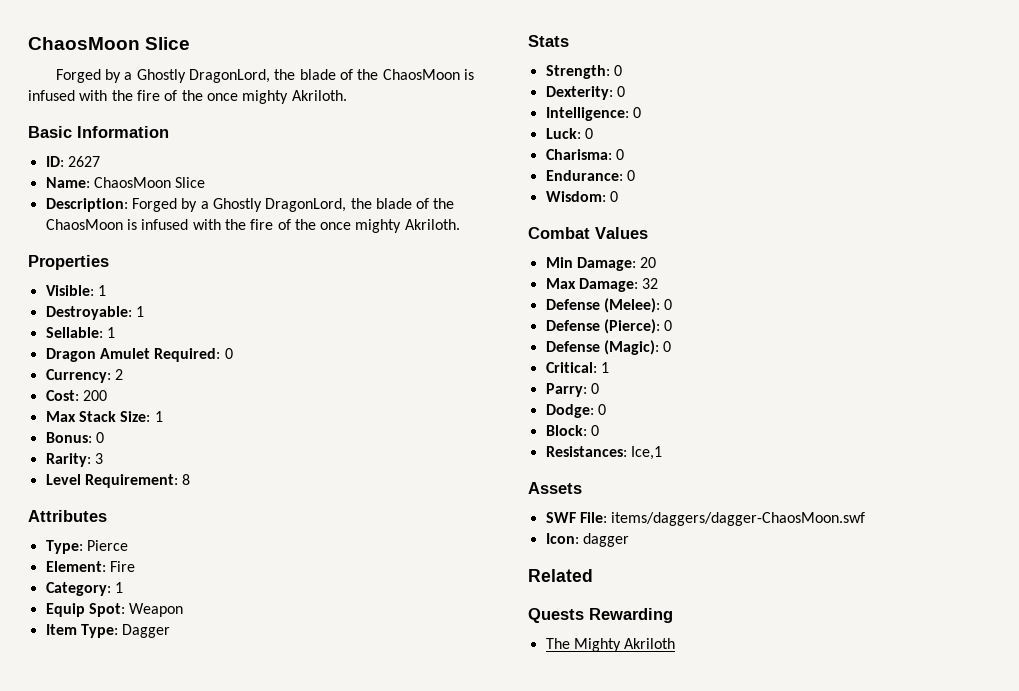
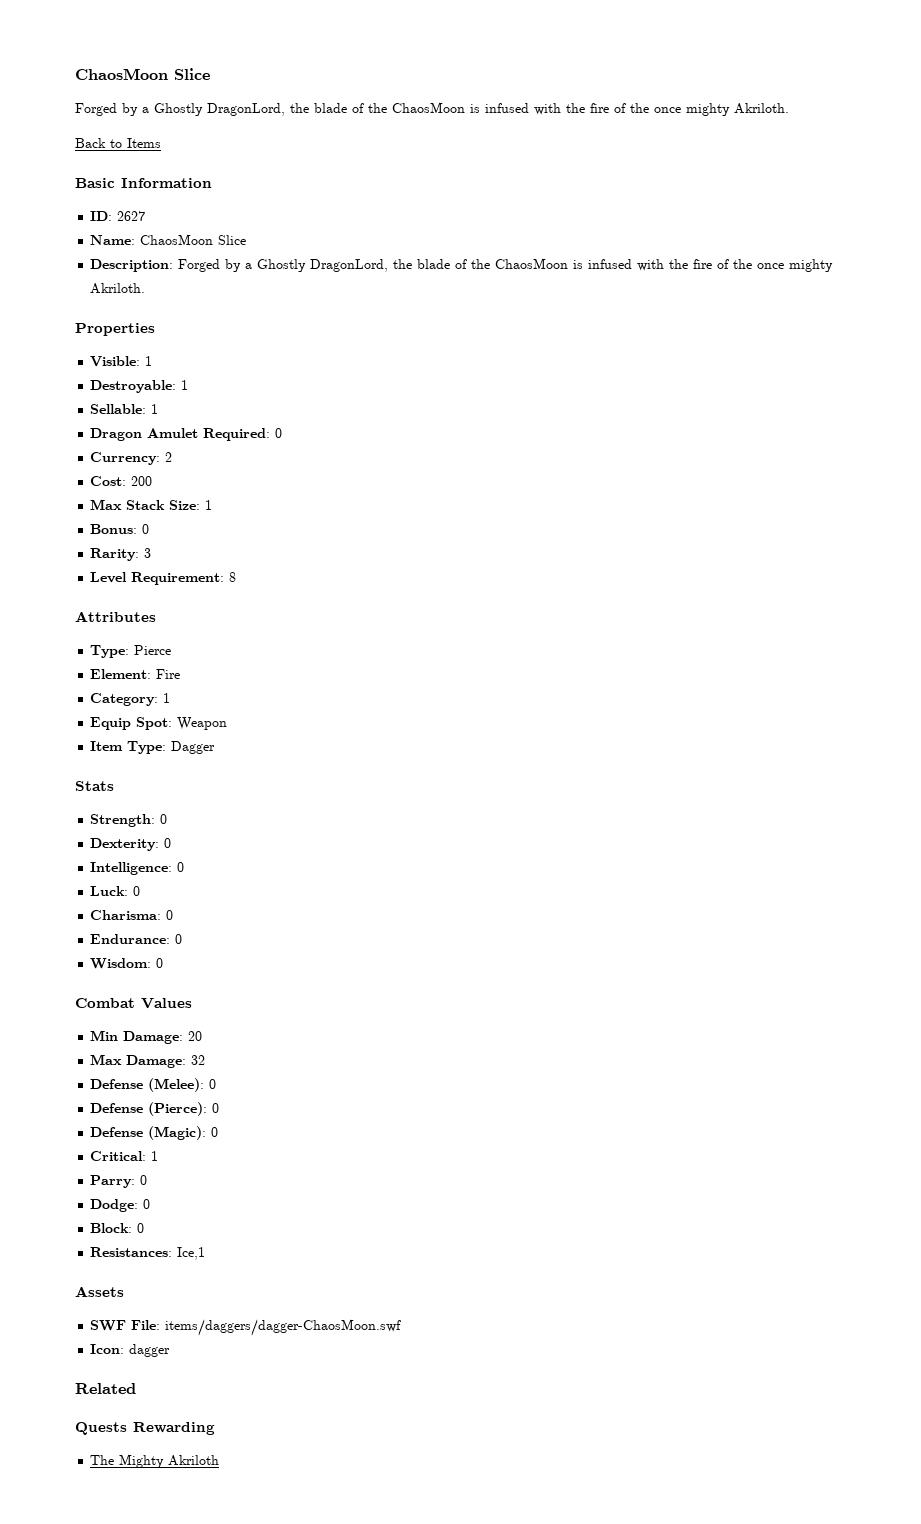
(347, 95) none -> [75,138,161,148] // Back to Items

